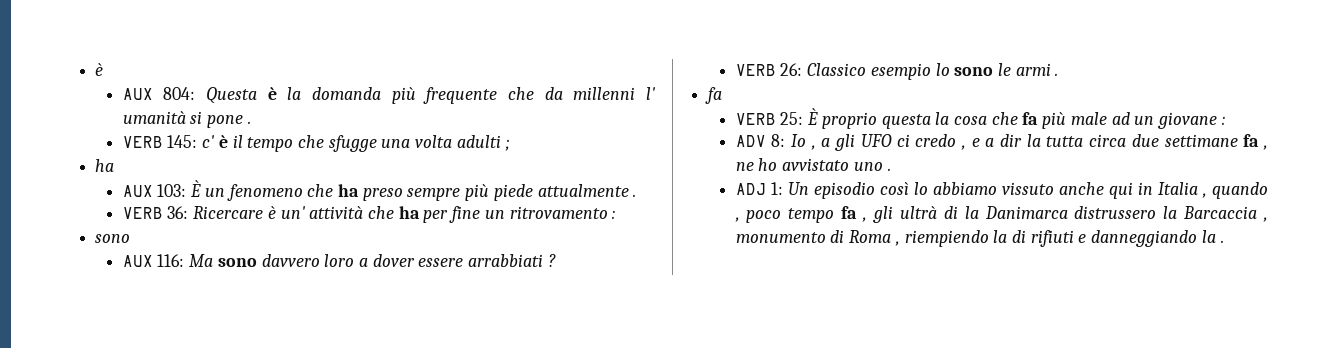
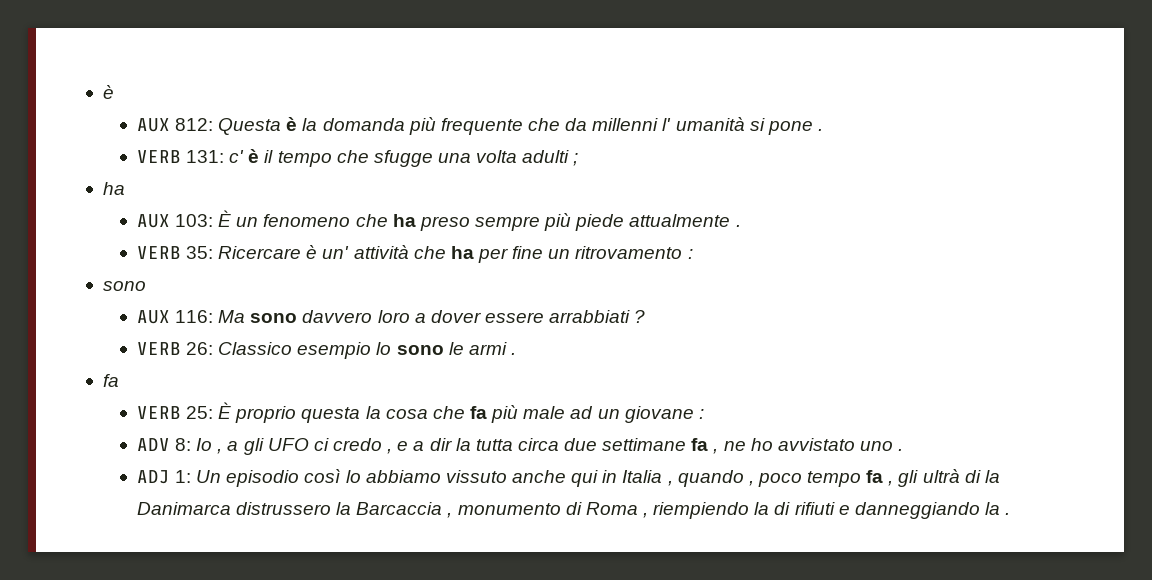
[163,87,196,100] 804: -> [175,118,214,131] 812:
[167,135,198,148] 145: -> [186,150,225,163] 131:
[167,206,189,219] 36: -> [186,246,214,259] 35:

